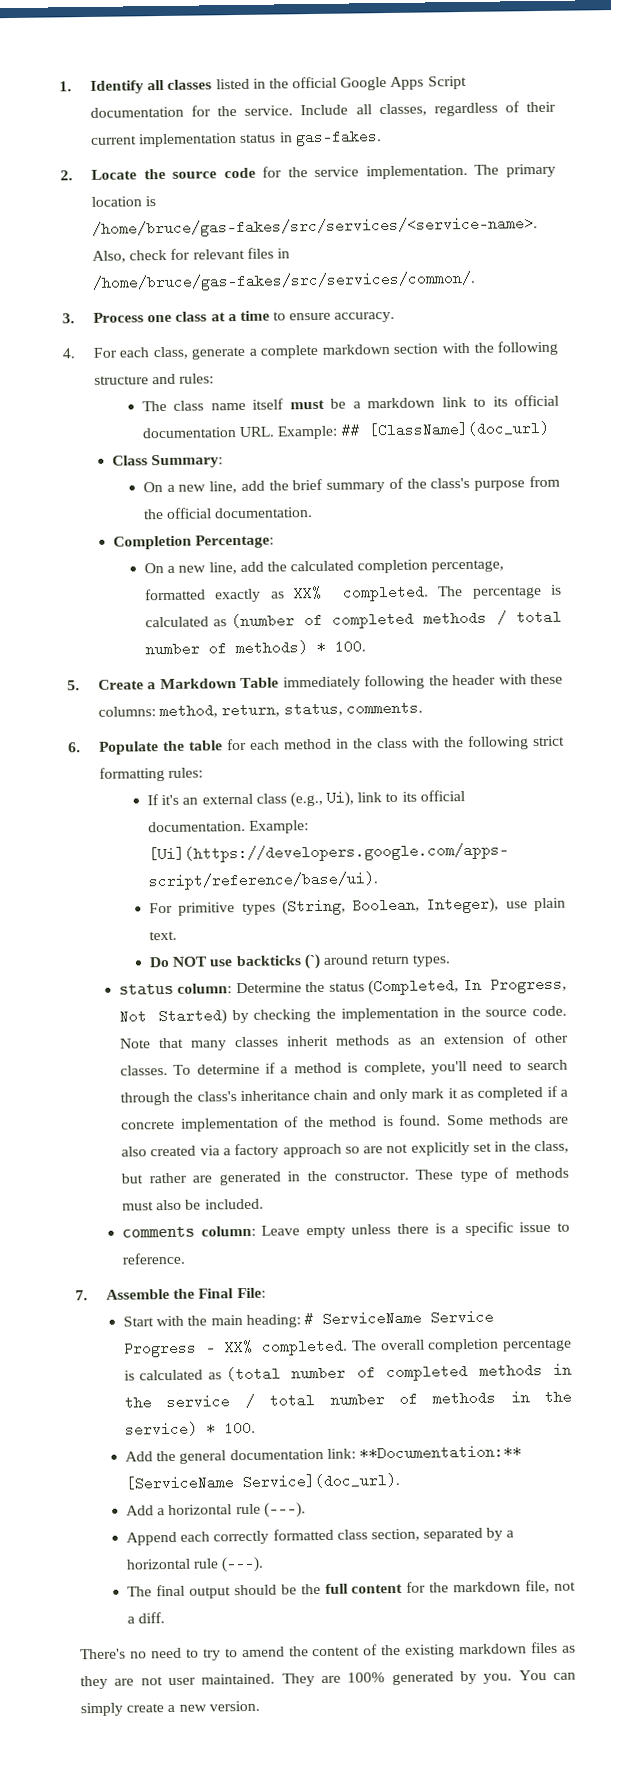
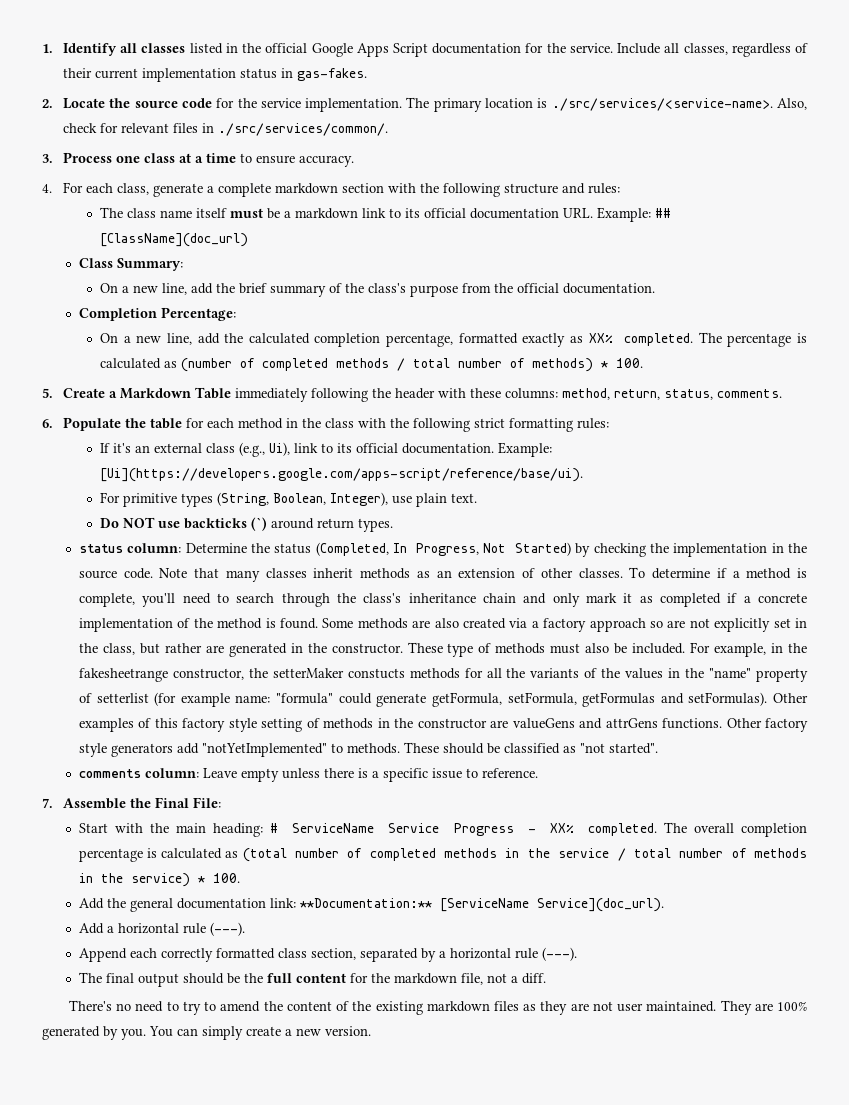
[91,216,538,238] /home/bruce/gas-fakes/src/services/<service-name>. -> [551,98,773,111] ./src/services/<service-name>.
[91,270,476,292] /home/bruce/gas-fakes/src/services/common/. -> [217,123,388,136] ./src/services/common/.
(264, 1204) none -> [690,642,808,657] [78,668,809,682] [78,692,808,707] [78,718,809,732] [78,742,658,757] For example, in the fakesheetrange constructor, the setterMaker constucts methods for all the variants of the values in the "name" property of setterlist (for example name: "formula" could generate getFormula, setFormula, getFormulas and setFormulas). Other examples of this factory style setting of methods in the constructor are valueGens and attrGens functions. Other factory style generators add "notYetImplemented" to methods. These should be classified as "not started".

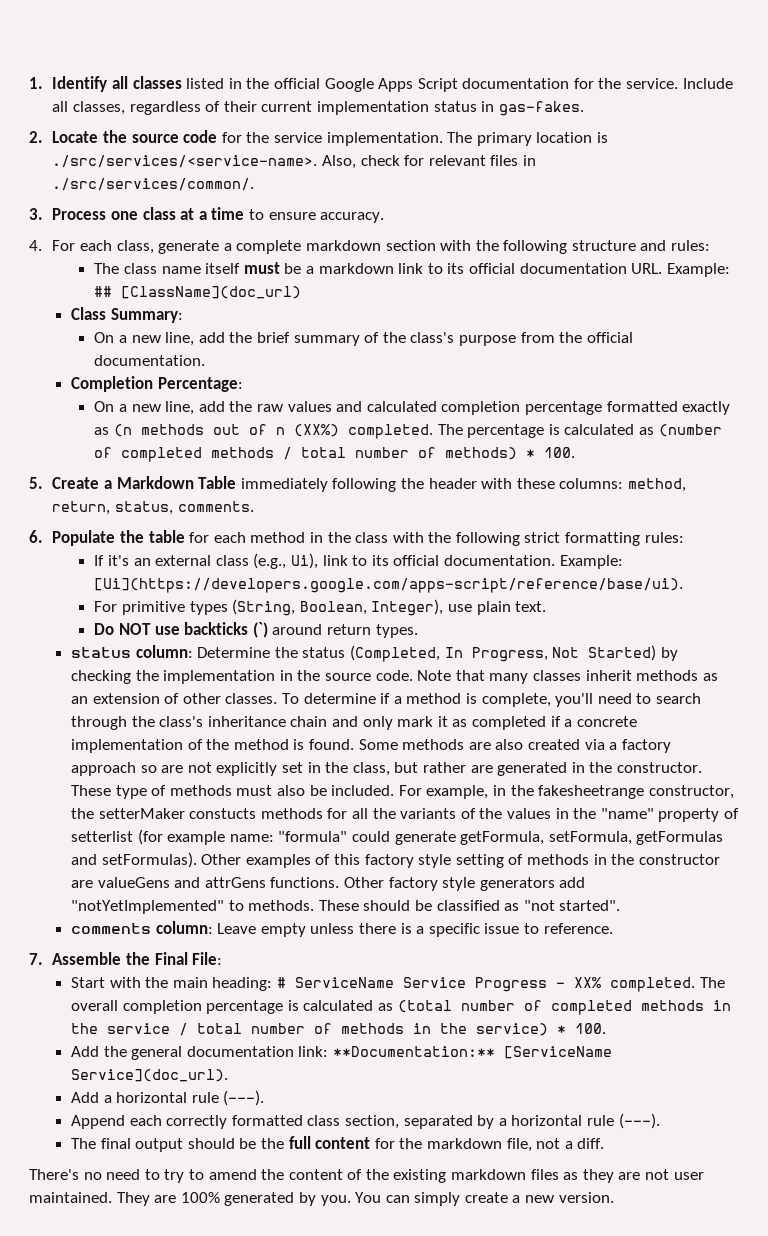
(244, 338) none -> [256,401,363,412] raw values and
[386,333,454,347] percentage, -> [524,401,602,415] percentage
[588,333,613,343] XX% -> [114,424,340,437] (n methods out of n (XX%)

